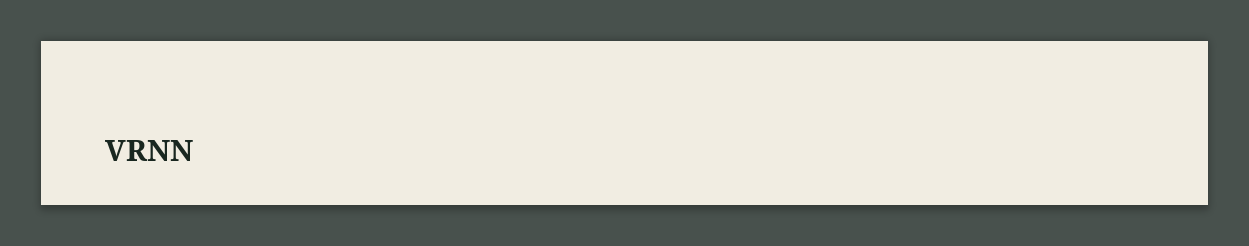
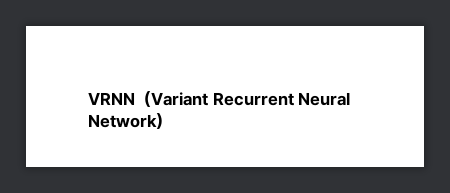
(193, 150) none -> [135,91,351,107] [88,113,172,129] （Variant Recurrent Neural Network）

